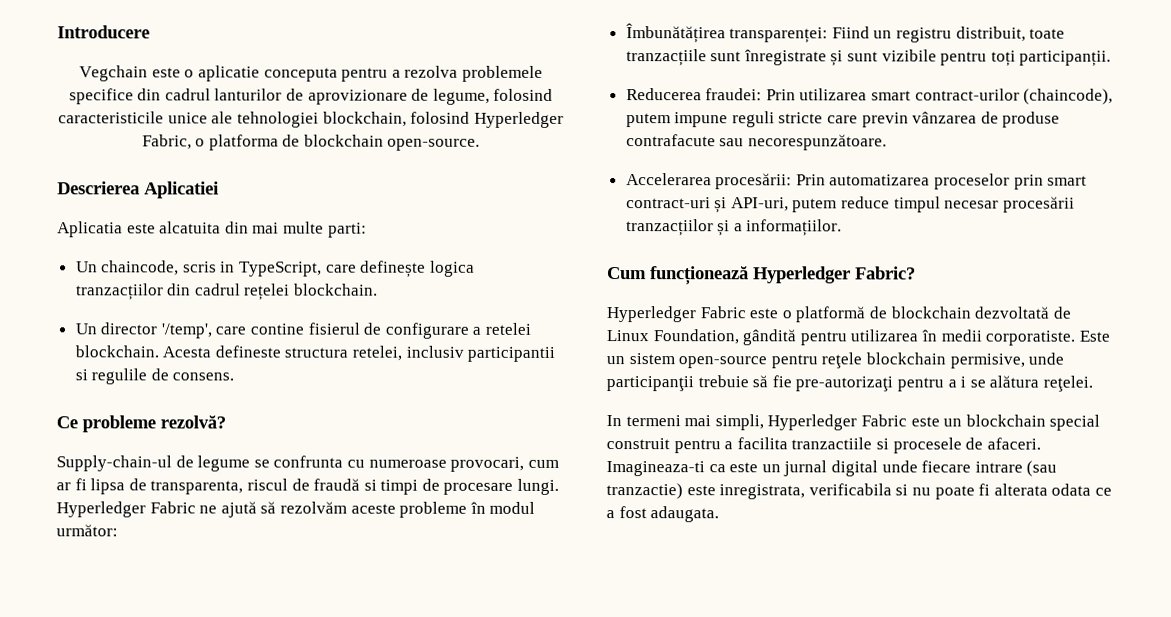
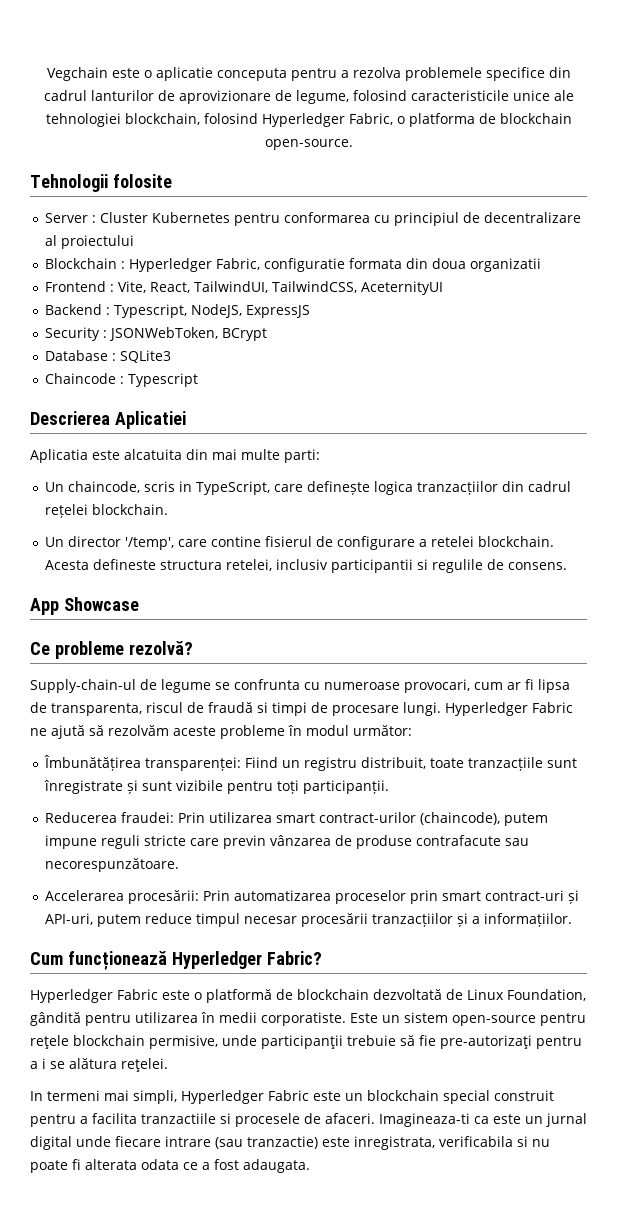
[57,25,150,39] Introducere // -> (46, 74) none
(481, 144) none -> [30,174,172,192] [44,212,581,226] [44,235,134,249] [44,258,541,272] [44,281,443,295] [44,304,310,318] [44,327,267,341] [44,350,171,363] [44,373,198,387] // Tehnologii folosite // Server : Cluster Kubernetes pentru conformarea cu principiul de decentralizare al proiectului // Blockchain : Hyperledger Fabric, configuratie formata din doua organizatii // Frontend : Vite, React, TailwindUI, TailwindCSS, AceternityUI // Backend : Typescript, NodeJS, ExpressJS // Security : JSONWebToken, BCrypt // Database : SQLite3 // Chaincode : Typescript
(235, 376) none -> [30,597,139,615] // App Showcase

